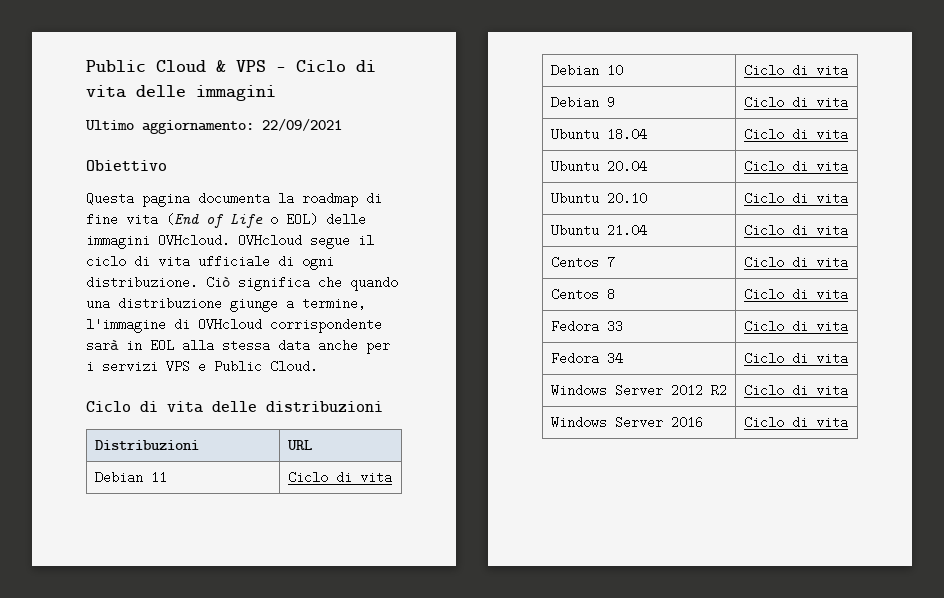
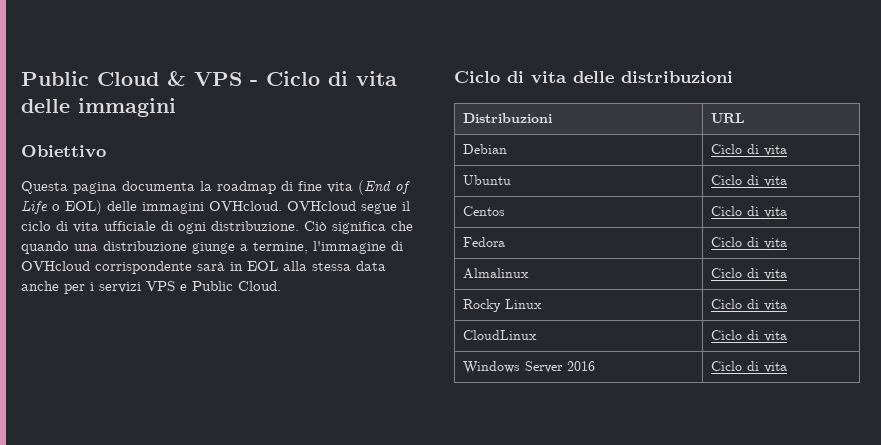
[85,118,342,134] // Ultimo aggiornamento: 22/09/2021 -> (176, 107) none
[150,471,167,484] [287,471,392,484] [550,64,623,77] [743,64,848,77] [550,96,615,109] [743,96,848,109] [550,128,647,141] [743,128,848,141] [550,160,647,173] [743,160,848,173] [550,192,647,205] [743,192,848,205] [550,224,647,237] [743,224,848,237] [550,256,615,269] [743,256,848,269] [550,288,615,301] [743,288,848,301] [550,320,623,333] [743,320,848,333] [550,352,623,365] [743,352,848,365] [550,384,727,397] 11 | Ciclo di vita // Debian 10 | Ciclo di vita // Debian 9 | Ciclo di vita // Ubuntu 18.04 | Ciclo di vita // Ubuntu 20.04 | Ciclo di vita // Ubuntu 20.10 | Ciclo di vita // Ubuntu 21.04 | Ciclo di vita // Centos 7 | Ciclo di vita // Centos 8 | Ciclo di vita // Fedora 33 | Ciclo di vita // Fedora 34 | Ciclo di vita // Windows Server 2012 R2 -> [711,144,788,156] [463,175,512,185] [711,175,788,187] [463,206,506,216] [711,206,788,218] [463,237,506,247] [711,237,788,249] [463,268,530,279] [711,268,788,280] [463,299,543,312] [711,299,788,311] [463,330,538,340] | Ciclo di vita // Ubuntu | Ciclo di vita // Centos | Ciclo di vita // Fedora | Ciclo di vita // Almalinux | Ciclo di vita // Rocky Linux | Ciclo di vita // CloudLinux

